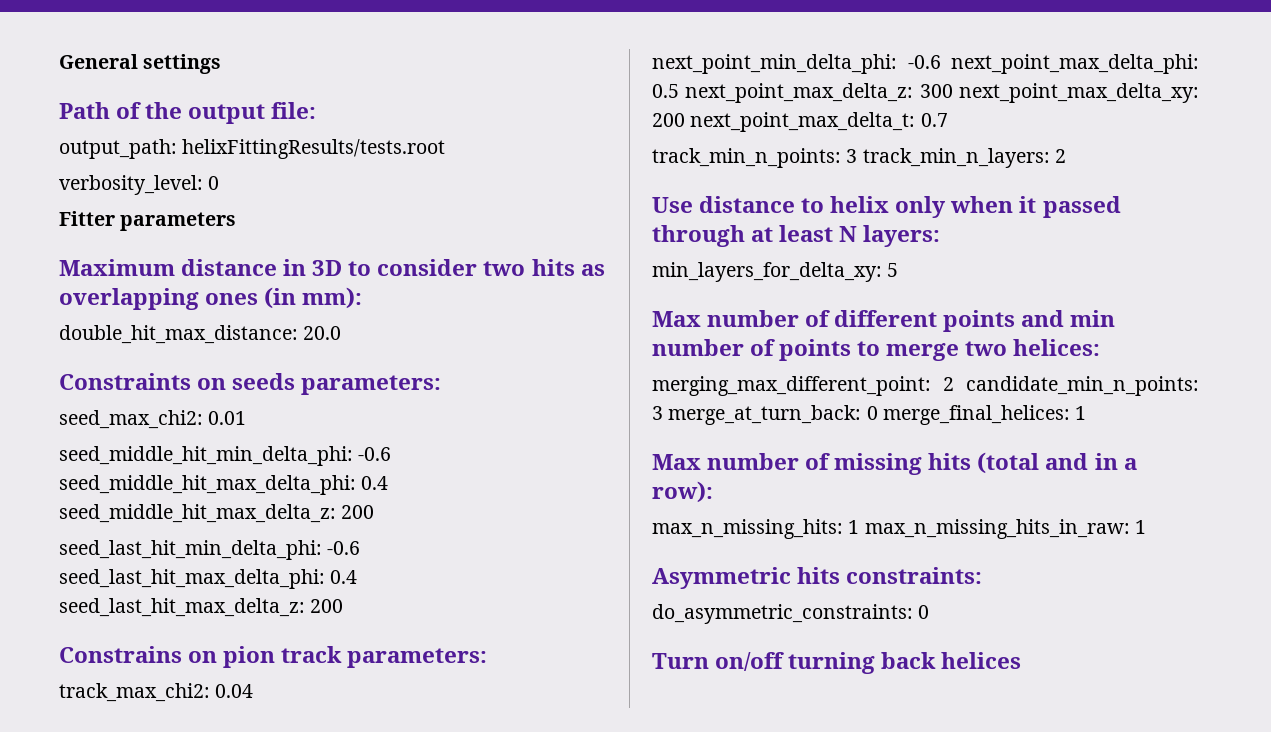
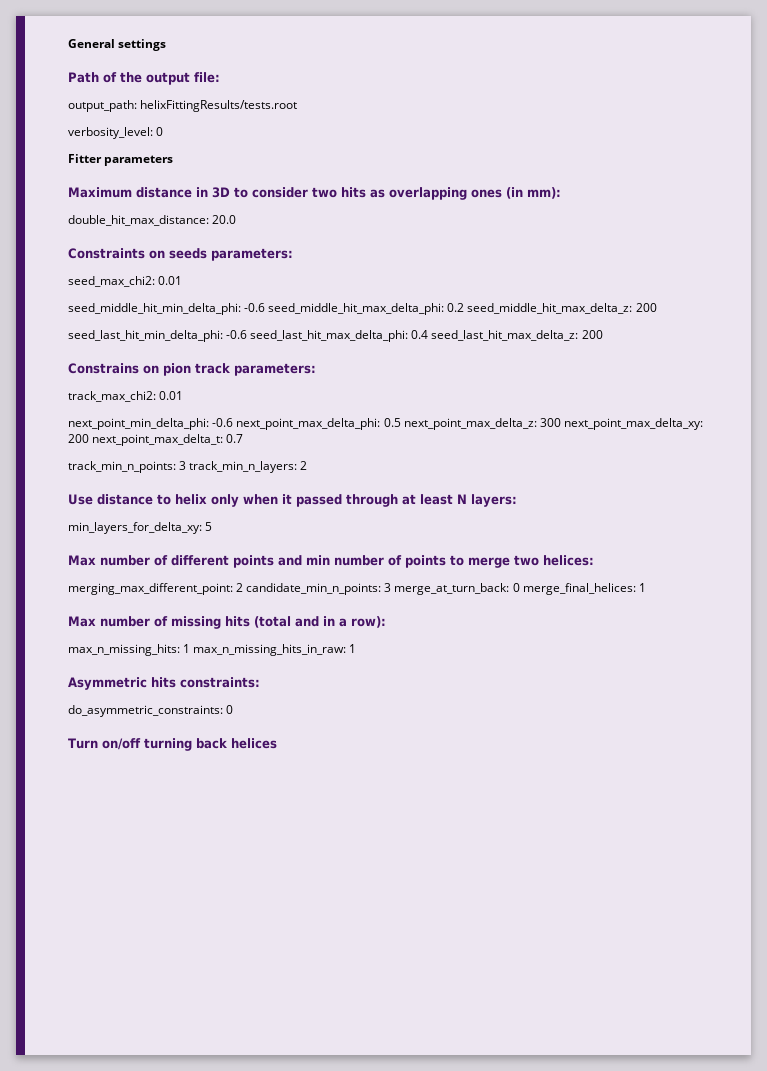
[361,476,389,490] 0.4 -> [447,303,465,312] 0.2
[215,684,254,698] 0.04 -> [159,391,184,400] 0.01

